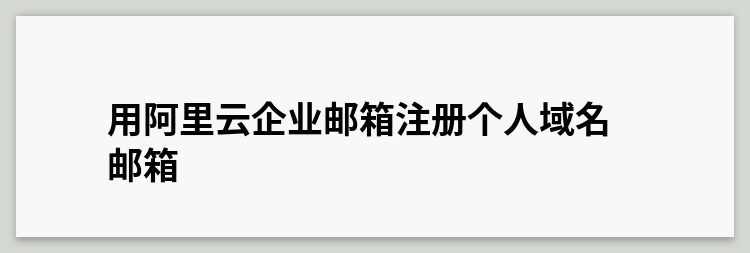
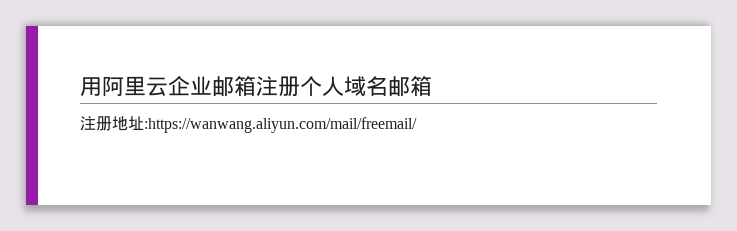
(179, 165) none -> [80,116,417,133] // 注册地址:https://wanwang.aliyun.com/mail/freemail/

